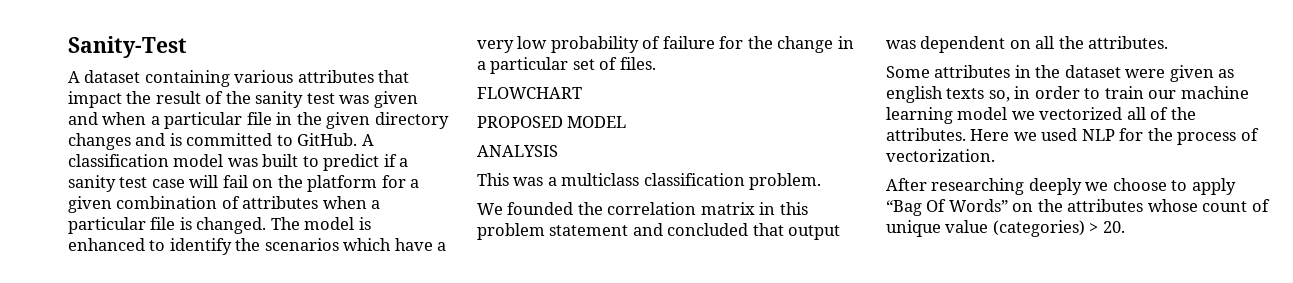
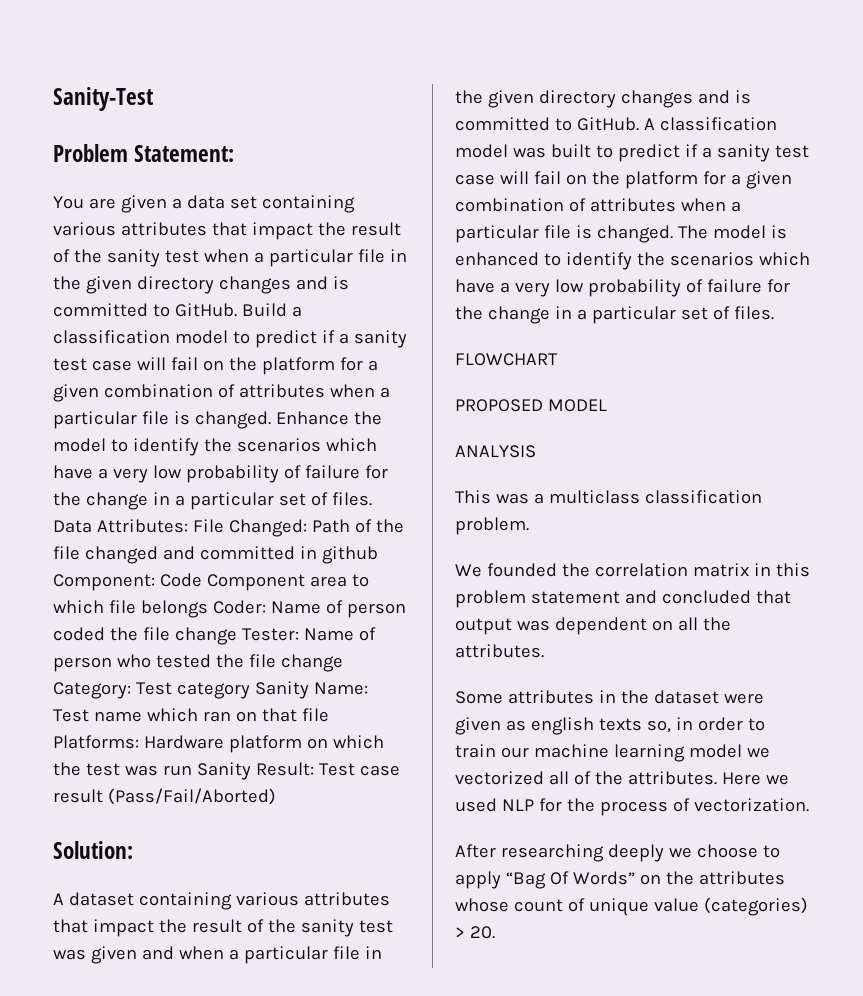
(187, 47) none -> [53,144,235,162] [53,195,355,213] [53,222,401,240] [53,249,407,267] [53,276,349,294] [53,303,302,317] [53,330,407,348] [53,357,378,375] [53,384,390,402] [53,411,382,429] [53,438,377,456] [53,465,388,483] [53,492,372,510] [53,519,404,537] [53,546,378,564] [53,573,369,591] [53,600,406,618] [53,627,376,645] [53,654,343,672] [53,681,368,699] [53,708,329,722] [53,735,384,753] [53,762,400,780] [53,788,276,805] [53,841,133,859] // Problem Statement: // You are given a data set containing various attributes that impact the result of the sanity test when a particular file in the given directory changes and is committed to GitHub. Build a classification model to predict if a sanity test case will fail on the platform for a given combination of attributes when a particular file is changed. Enhance the model to identify the scenarios which have a very low probability of failure for the change in a particular set of files. Data Attributes: File Changed: Path of the file changed and committed in github Component: Code Component area to which file belongs Coder: Name of person coded the file change Tester: Name of person who tested the file change Category: Test category Sanity Name: Test name which ran on that file Platforms: Hardware platform on which the test was run Sanity Result: Test case result (Pass/Fail/Aborted) // Solution:

